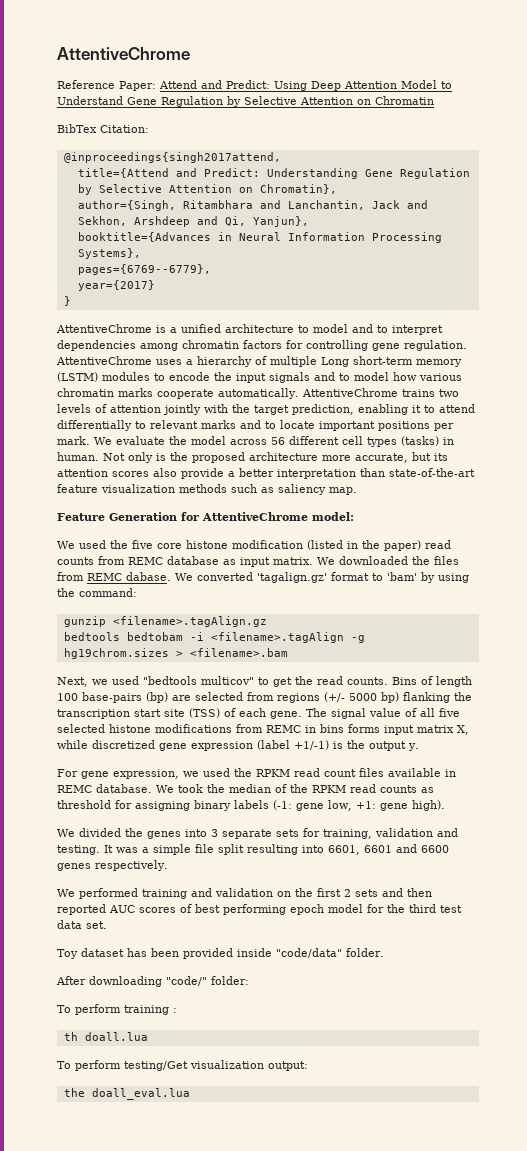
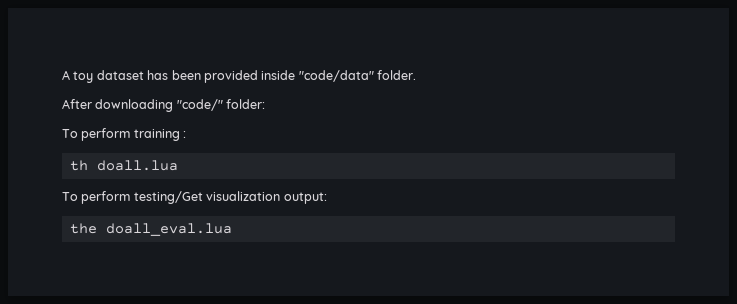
[57,47,190,60] [57,80,452,91] [57,96,434,107] [57,124,149,133] [63,152,281,163] [77,168,470,179] [77,184,337,195] [77,200,428,211] [77,216,309,227] [77,232,442,243] [77,248,141,259] [77,264,211,275] [77,280,155,291] [63,296,71,306] [56,324,443,335] [57,340,467,351] [56,356,462,367] [57,372,462,383] [57,388,459,399] [57,404,475,415] [57,420,454,431] [57,436,454,447] [57,452,448,463] [57,468,475,479] [57,484,357,495] [57,512,354,521] [57,540,451,551] [57,556,459,567] [57,572,469,583] [57,588,137,597] [63,616,267,627] [63,632,365,643] [63,648,288,659] [57,676,472,687] [57,692,472,703] [57,708,460,719] [57,724,469,735] [57,740,419,751] [57,768,456,779] [57,784,434,793] [57,800,445,811] [57,828,458,839] [57,844,449,855] [57,860,168,871] [57,888,432,899] [57,904,462,915] [57,920,107,929] [57,949,78,959] AttentiveChrome // Reference Paper: Attend and Predict: Using Deep Attention Model to Understand Gene Regulation by Selective Attention on Chromatin // BibTex Citation: // @inproceedings{singh2017attend, // title={Attend and Predict: Understanding Gene Regulation by Selective Attention on Chromatin}, // author={Singh, Ritambhara and Lanchantin, Jack and Sekhon, Arshdeep and Qi, Yanjun}, // booktitle={Advances in Neural Information Processing Systems}, // pages={6769--6779}, // year={2017} // } // AttentiveChrome is a unified architecture to model and to interpret dependencies among chromatin factors for controlling gene regulation. AttentiveChrome uses a hierarchy of multiple Long short-term memory (LSTM) modules to encode the input signals and to model how various chromatin marks cooperate automatically. AttentiveChrome trains two levels of attention jointly with the target prediction, enabling it to attend differentially to relevant marks and to locate important positions per mark. We evaluate the model across 56 different cell types (tasks) in human. Not only is the proposed architecture more accurate, but its attention scores also provide a better interpretation than state-of-the-art feature visualization methods such as saliency map. // Feature Generation for AttentiveChrome model: // We used the five core histone modification (listed in the paper) read counts from REMC database as input matrix. We downloaded the files from REMC dabase. We converted 'tagalign.gz' format to 'bam' by using the command: // gunzip <filename>.tagAlign.gz // bedtools bedtobam -i <filename>.tagAlign -g hg19chrom.sizes > <filename>.bam // Next, we used "bedtools multicov" to get the read counts. Bins of length 100 base-pairs (bp) are selected from regions (+/- 5000 bp) flanking the transcription start site (TSS) of each gene. The signal value of all five selected histone modifications from REMC in bins forms input matrix X, while discretized gene expression (label +1/-1) is the output y. // For gene expression, we used the RPKM read count files available in REMC database. We took the median of the RPKM read counts as threshold for assigning binary labels (-1: gene low, +1: gene high). // We divided the genes into 3 separate sets for training, validation and testing. It was a simple file split resulting into 6601, 6601 and 6600 genes respectively. // We performed training and validation on the first 2 sets and then reported AUC scores of best performing epoch model for the third test data set. // Toy -> [62,70,94,83] A toy

